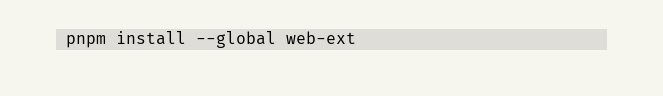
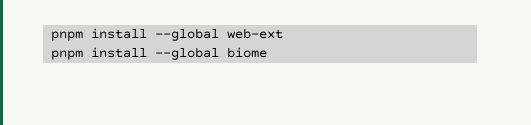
(356, 37) none -> [50,47,267,60] // pnpm install --global biome

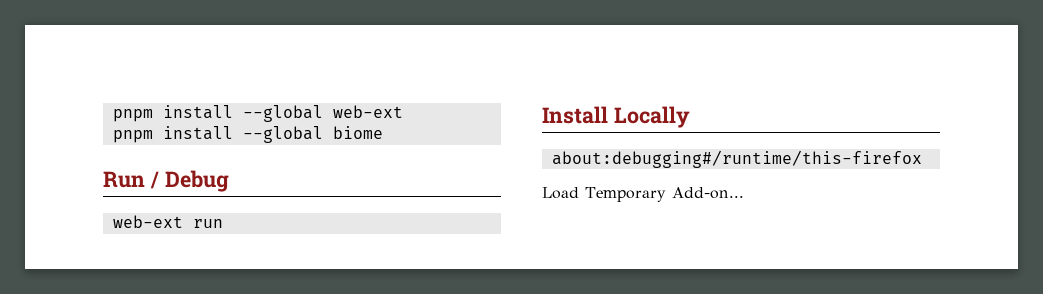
(267, 52) none -> [103,170,229,192] [112,215,223,228] [542,106,690,128] [551,150,922,168] [542,187,744,202] // Run / Debug // web-ext run // Install Locally // about:debugging#/runtime/this-firefox // Load Temporary Add-on...

